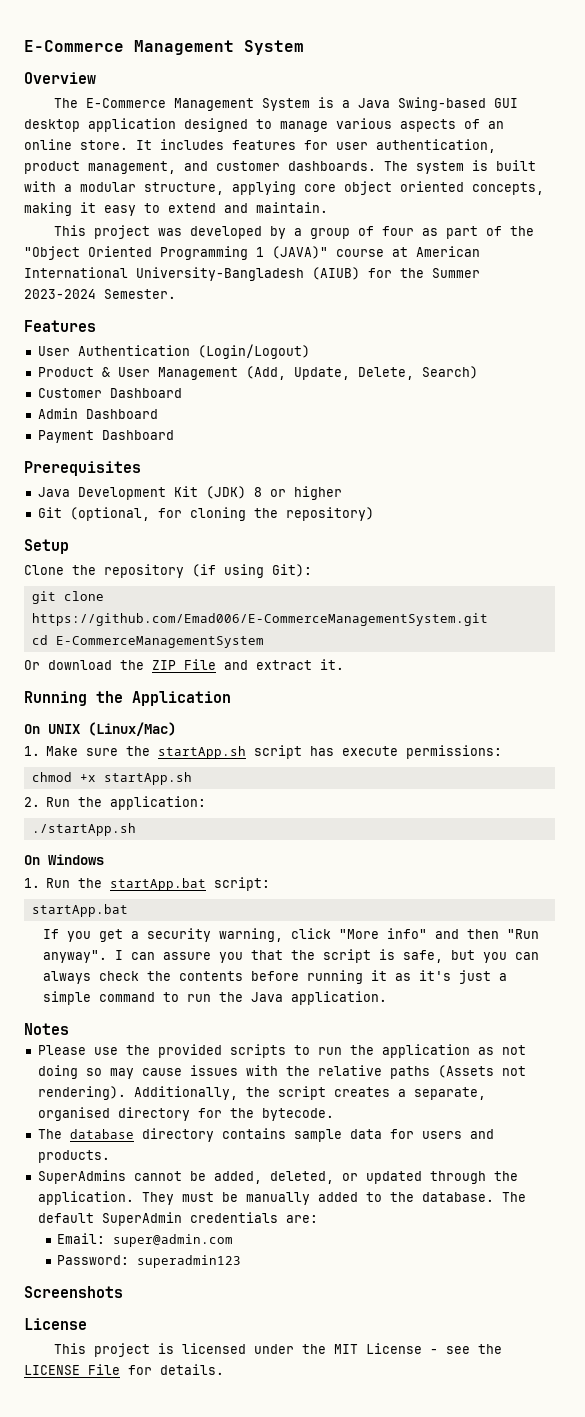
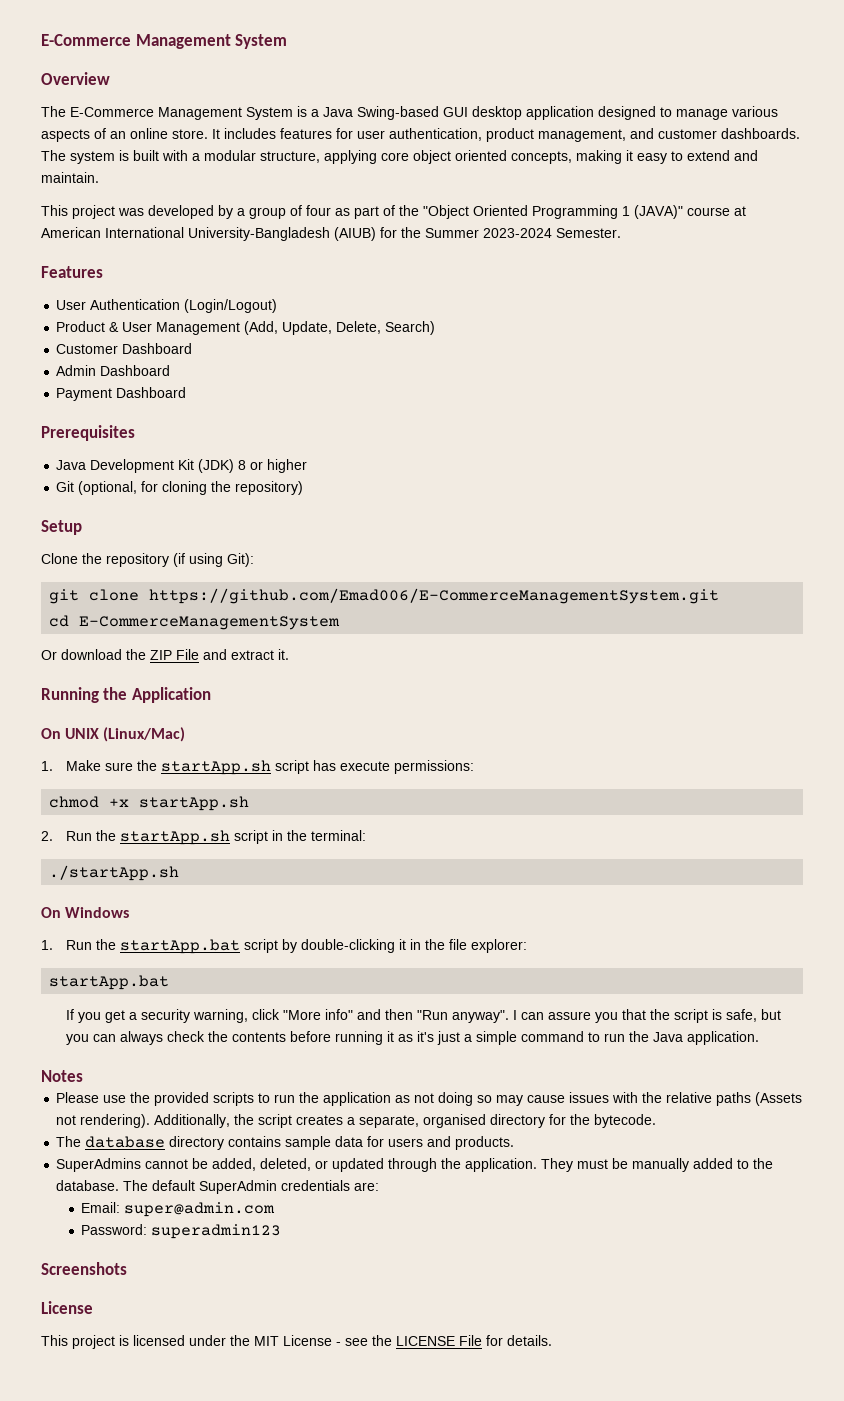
[110,796,207,810] application: -> [119,830,366,845] startApp.sh script in the terminal:
[214,877,271,891] script: -> [243,939,527,953] script by double-clicking it in the file explorer:

